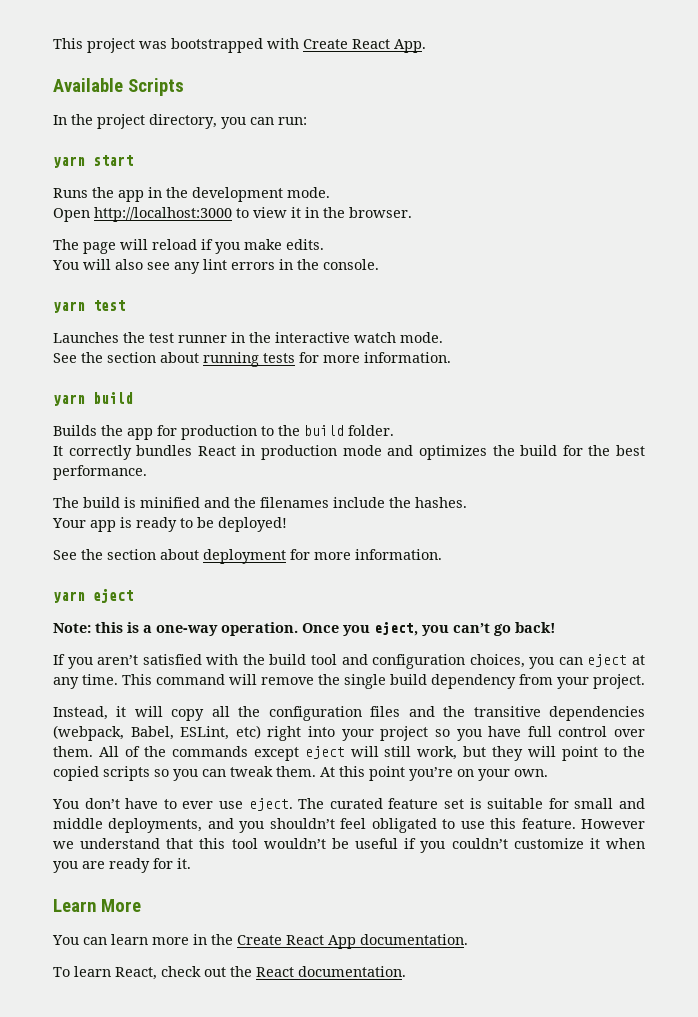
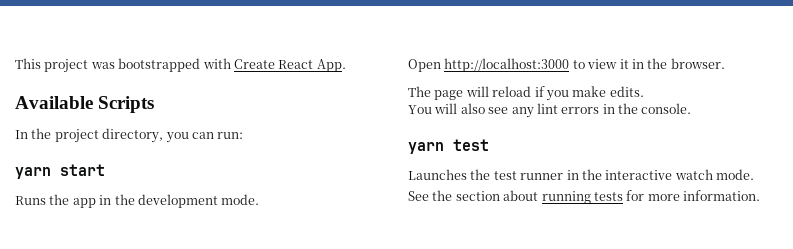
[53,392,133,406] [53,425,394,440] [53,445,646,460] [53,465,147,480] [53,497,467,508] [52,517,287,532] [53,549,442,564] [53,588,133,603] [53,622,556,636] [53,654,645,669] [53,674,645,689] [53,706,645,721] [53,725,646,741] [53,746,645,761] [53,766,548,781] [52,798,646,811] [53,818,645,833] [53,838,645,853] [53,858,191,873] [53,899,141,912] [52,934,468,949] [53,966,406,980] // yarn build // Builds the app for production to the build folder. // It correctly bundles React in production mode and optimizes the build for the best performance. // The build is minified and the filenames include the hashes. // Your app is ready to be deployed! // See the section about deployment for more information. // yarn eject // Note: this is a one-way operation. Once you eject, you can’t go back! // If you aren’t satisfied with the build tool and configuration choices, you can eject at any time. This command will remove the single build dependency from your project. // Instead, it will copy all the configuration files and the transitive dependencies (webpack, Babel, ESLint, etc) right into your project so you have full control over them. All of the commands except eject will still work, but they will point to the copied scripts so you can tweak them. At this point you’re on your own. // You don’t have to ever use eject. The curated feature set is suitable for small and middle deployments, and you shouldn’t feel obligated to use this feature. However we understand that this tool wouldn’t be useful if you couldn’t customize it when you are ready for it. // Learn More // You can learn more in the Create React App documentation. // To learn React, check out the React documentation. -> (760, 195) none

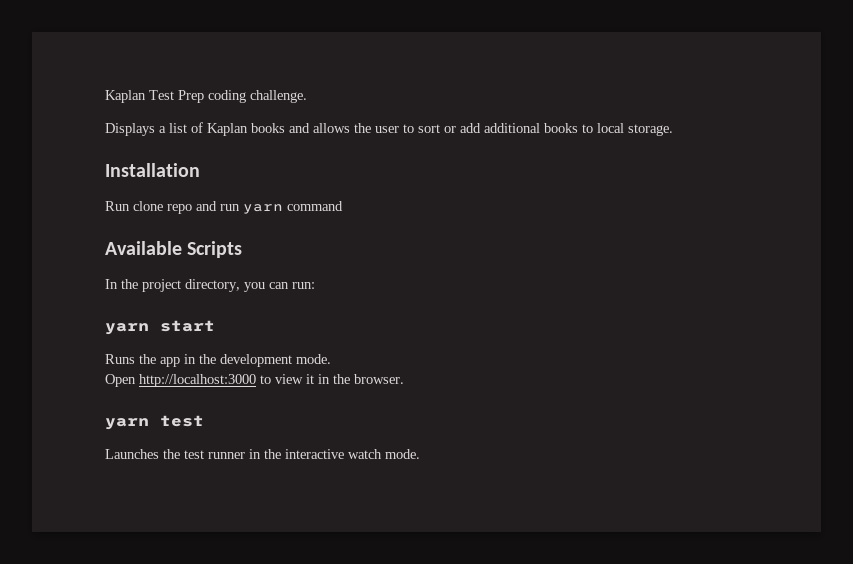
[15,58,346,73] This project was bootstrapped with Create React App. -> [105,90,307,103] [105,122,673,136] [105,163,200,177] [105,201,343,214] Kaplan Test Prep coding challenge. // Displays a list of Kaplan books and allows the user to sort or add additional books to local storage. // Installation // Run clone repo and run yarn command
[408,86,644,101] [408,103,692,118] // The page will reload if you make edits. // You will also see any lint errors in the console. -> (404, 379) none
[408,190,760,204] // See the section about running tests for more information. -> (420, 454) none

